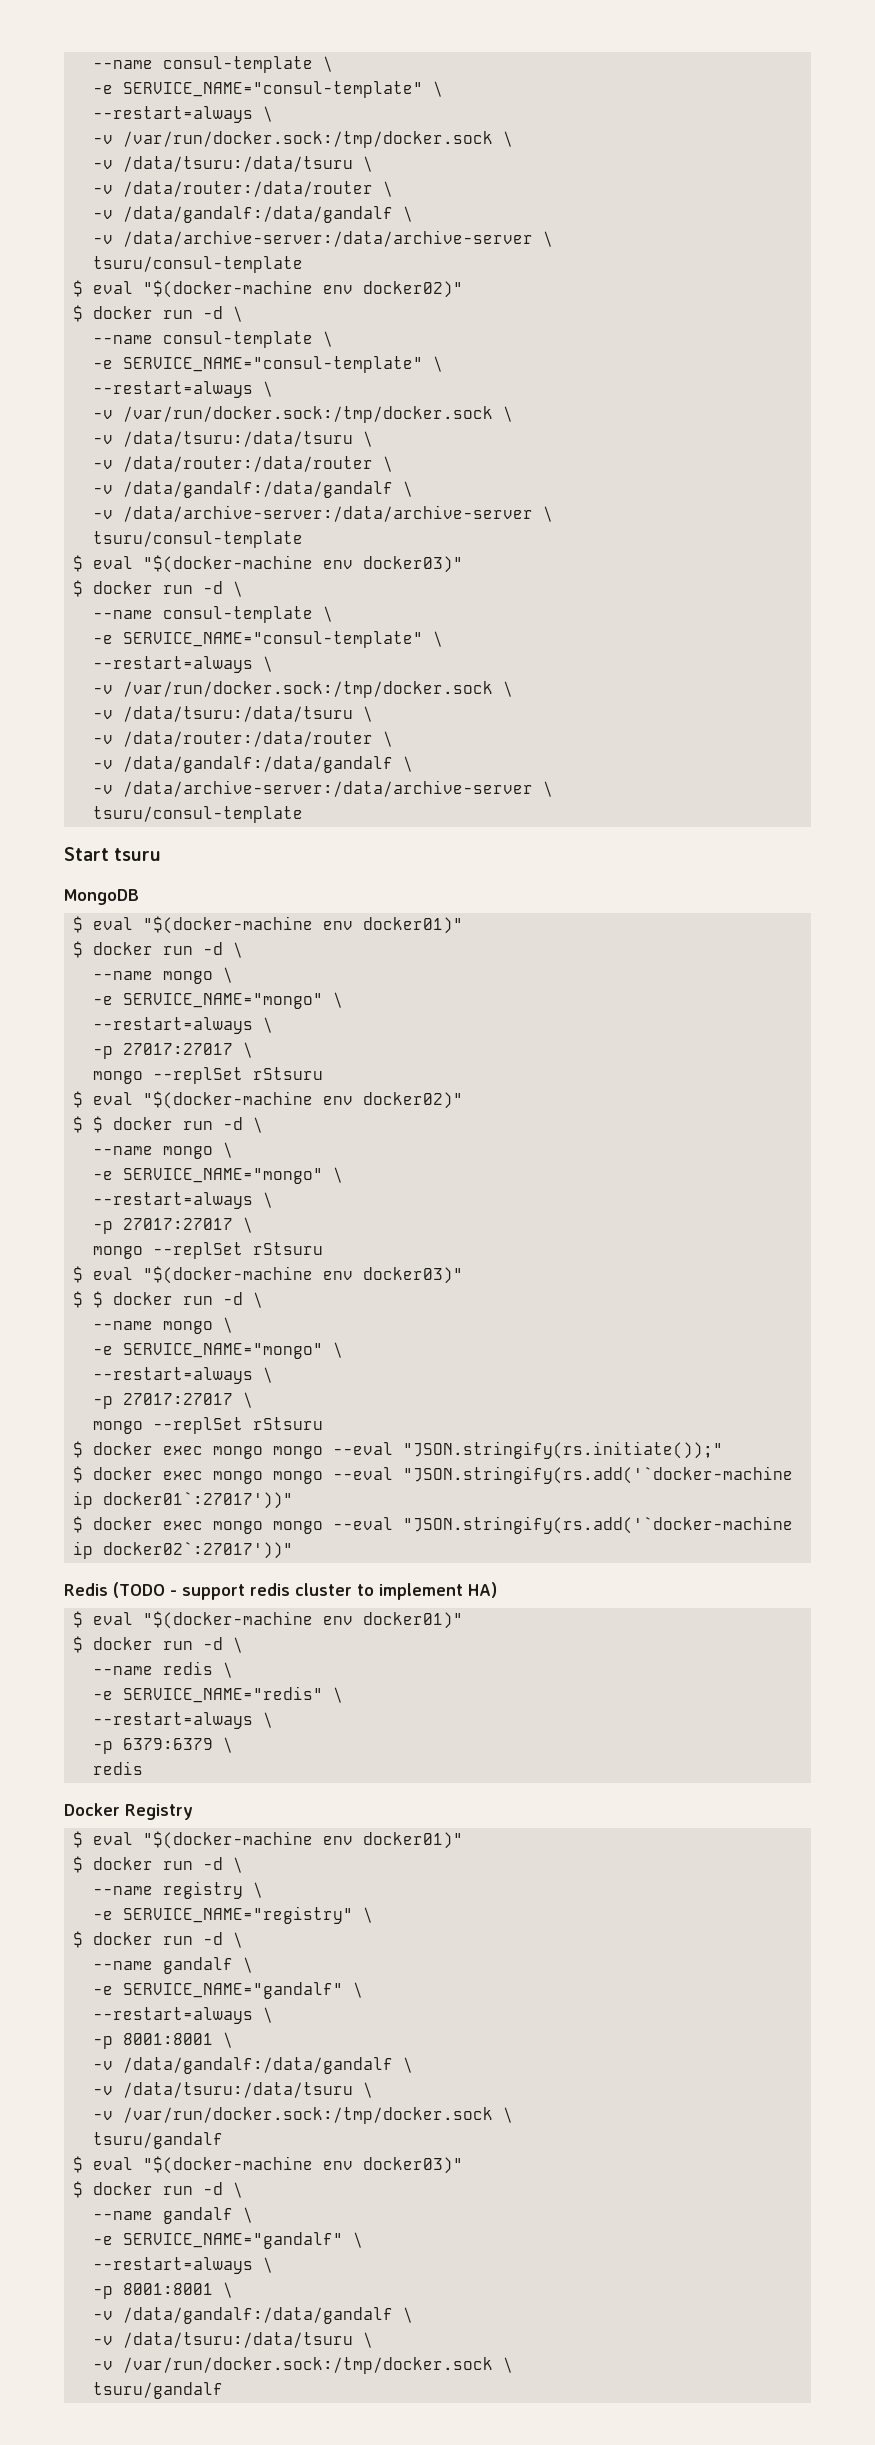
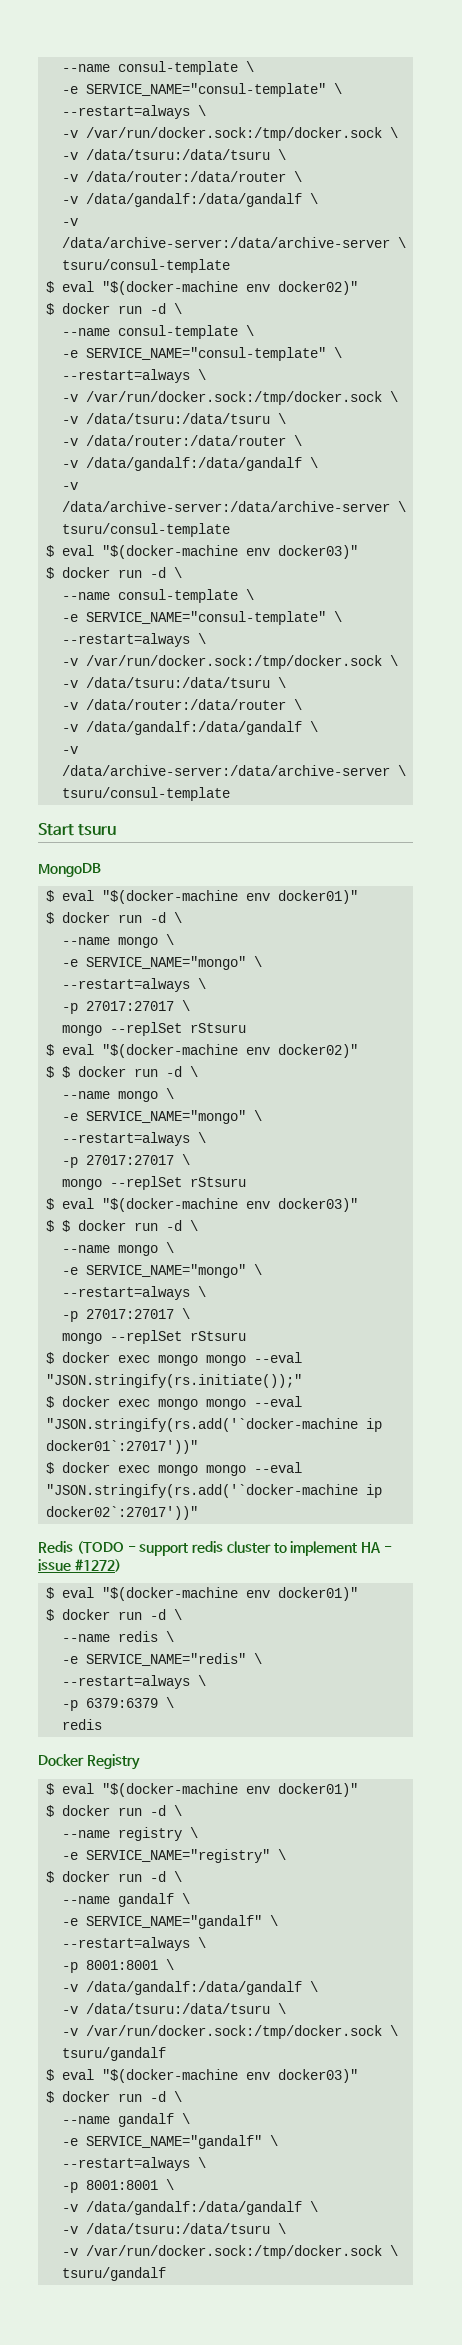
[468,1582,497,1598] HA) -> [361,1542,393,1553] [38,1559,121,1572] HA - issue #1272)

